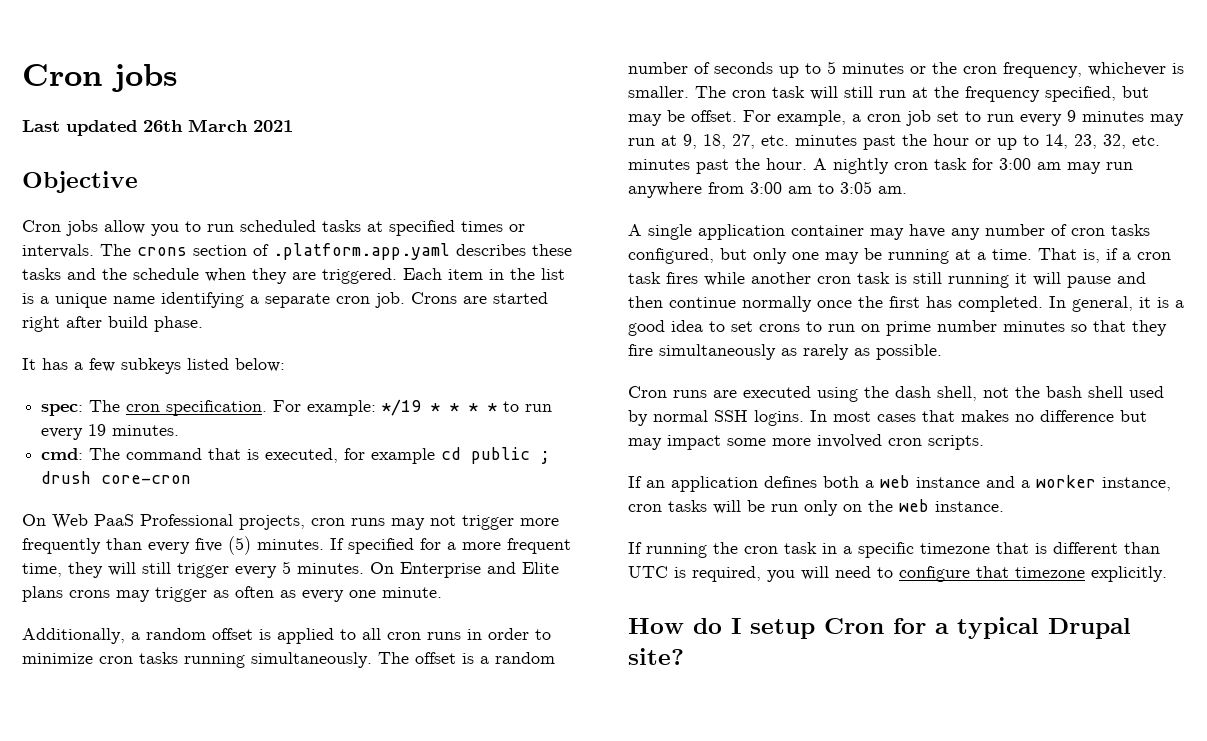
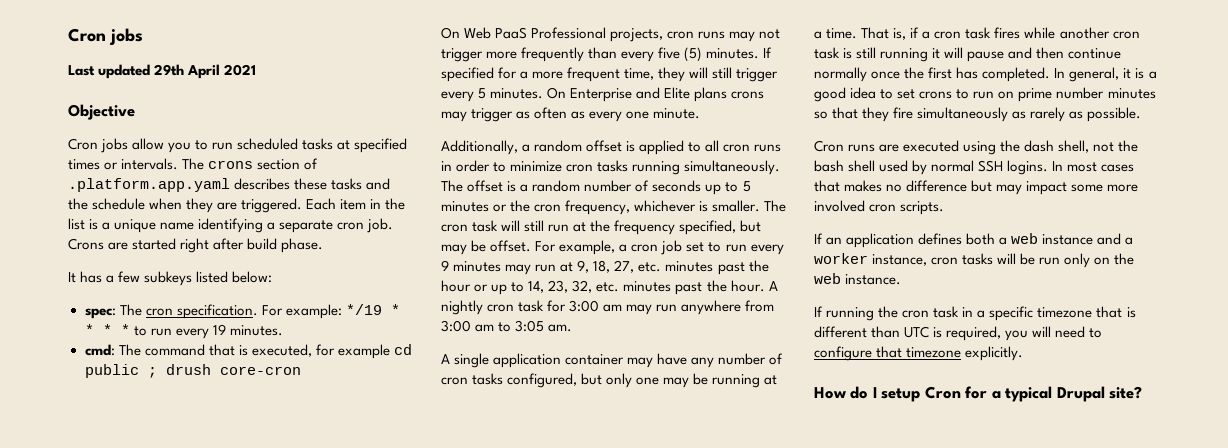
[143,119,248,132] 26th March -> [154,64,221,79] 29th April

